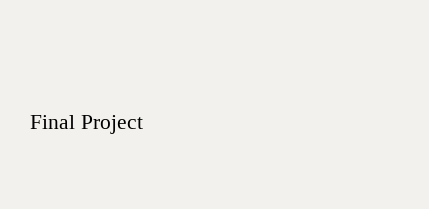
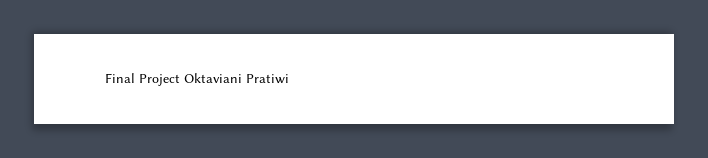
(143, 124) none -> [184,73,289,84] Oktaviani Pratiwi

